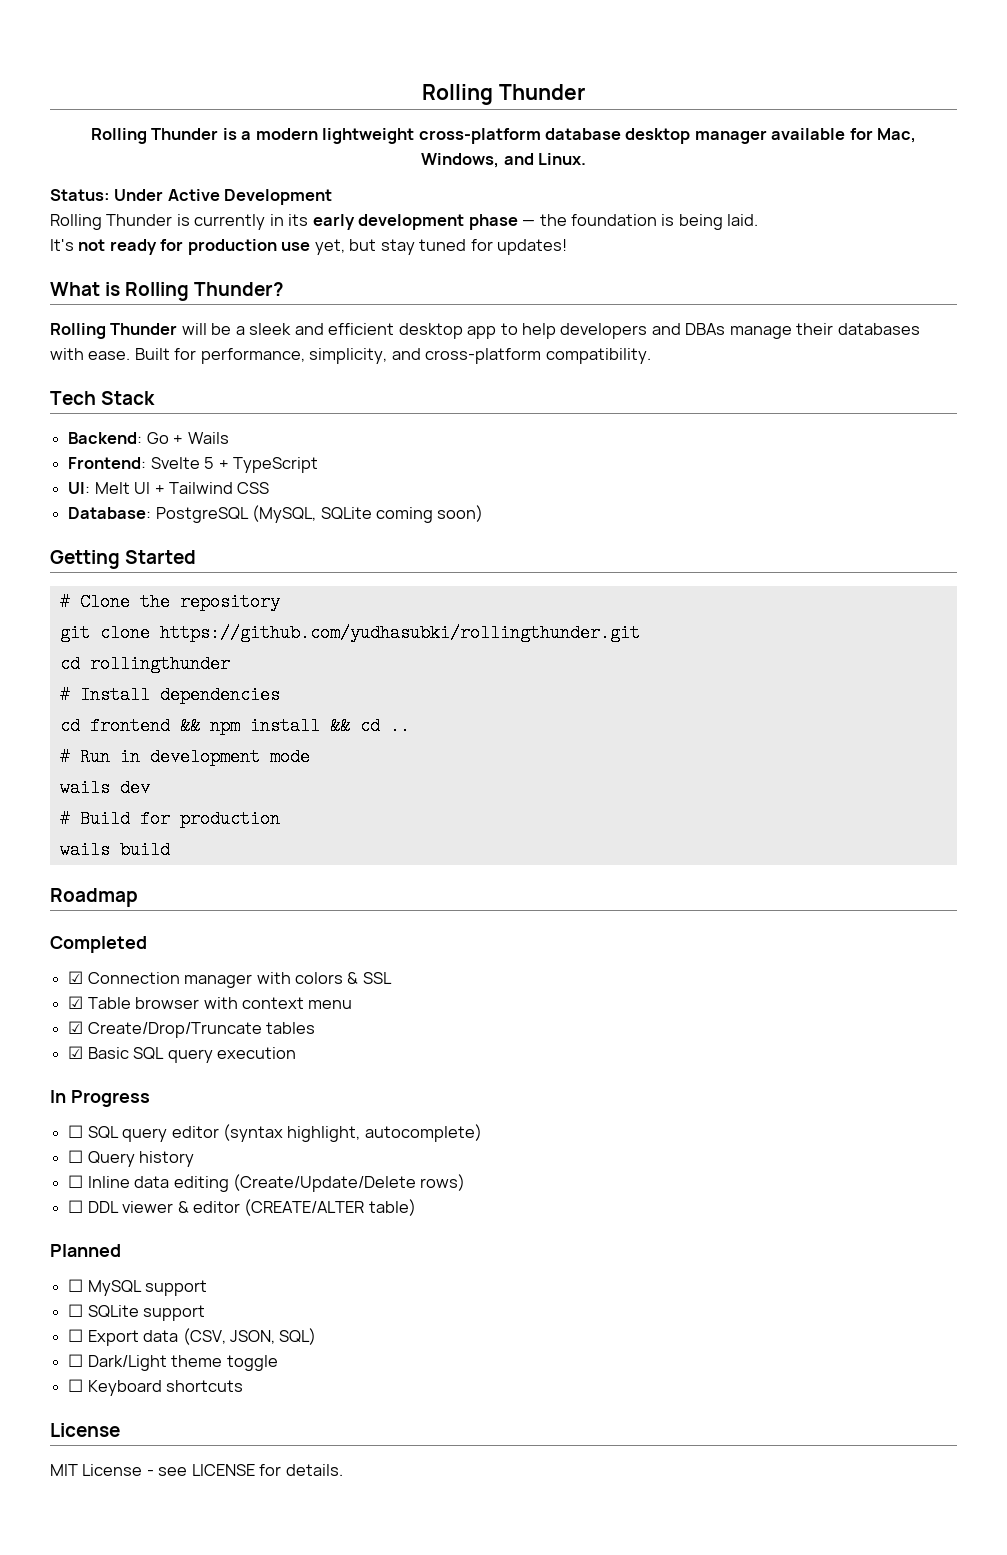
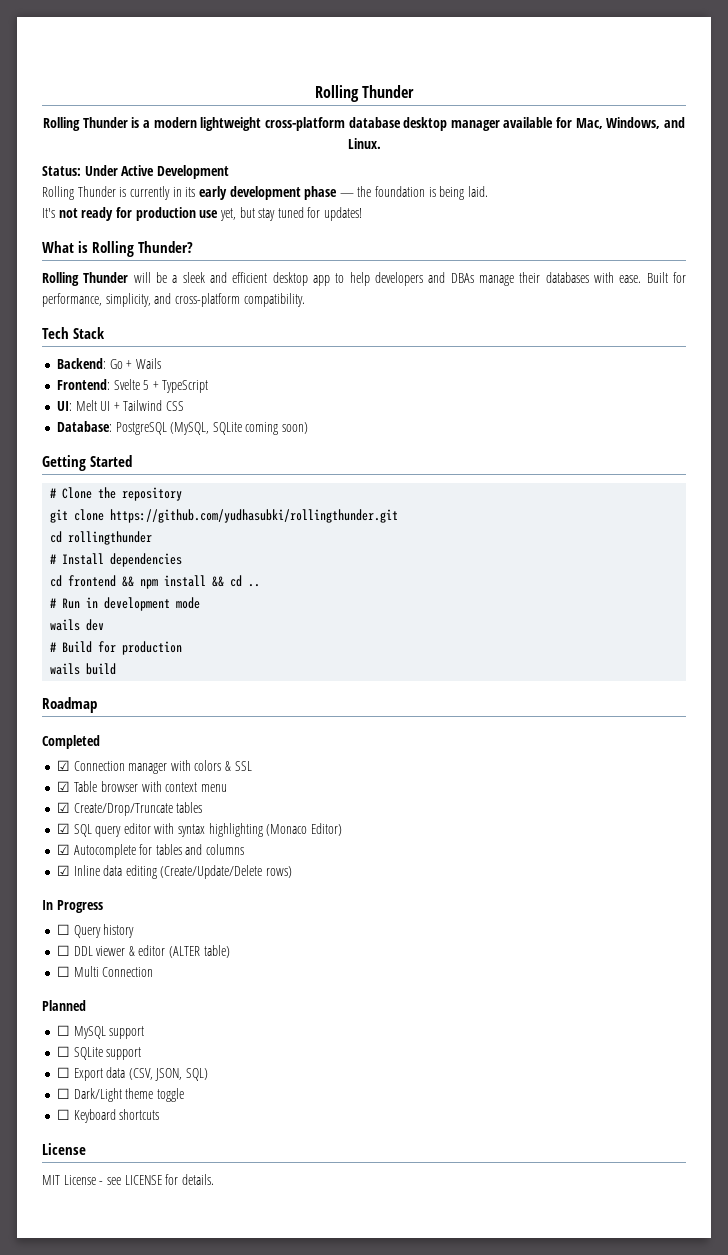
[87,1047,296,1063] [50,1090,150,1107] [68,1124,482,1142] [68,1150,195,1167] [68,1174,466,1192] Basic SQL query execution // In Progress // ☐ SQL query editor (syntax highlight, autocomplete) // ☐ Query history // ☐ Inline data editing (Create/Update/Delete rows) -> [73,823,343,837] [56,844,245,858] [56,865,293,879] [42,900,103,913] [56,924,135,938] SQL query editor with syntax highlighting (Monaco Editor) // ☑ Autocomplete for tables and columns // ☑ Inline data editing (Create/Update/Delete rows) // In Progress // ☐ Query history
[244,1199,365,1216] (CREATE/ALTER -> [169,946,201,958] (ALTER
(416, 1207) none -> [56,966,154,977] // ☐ Multi Connection

